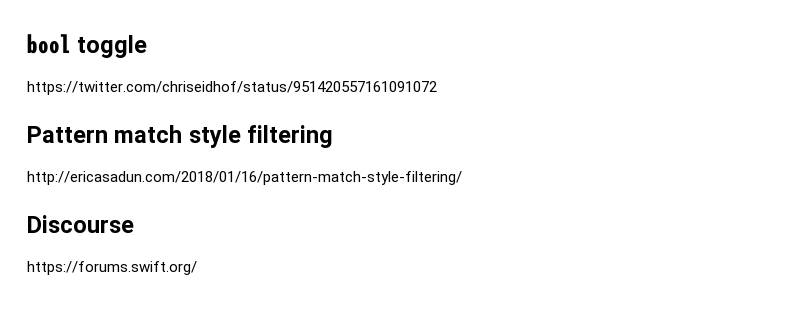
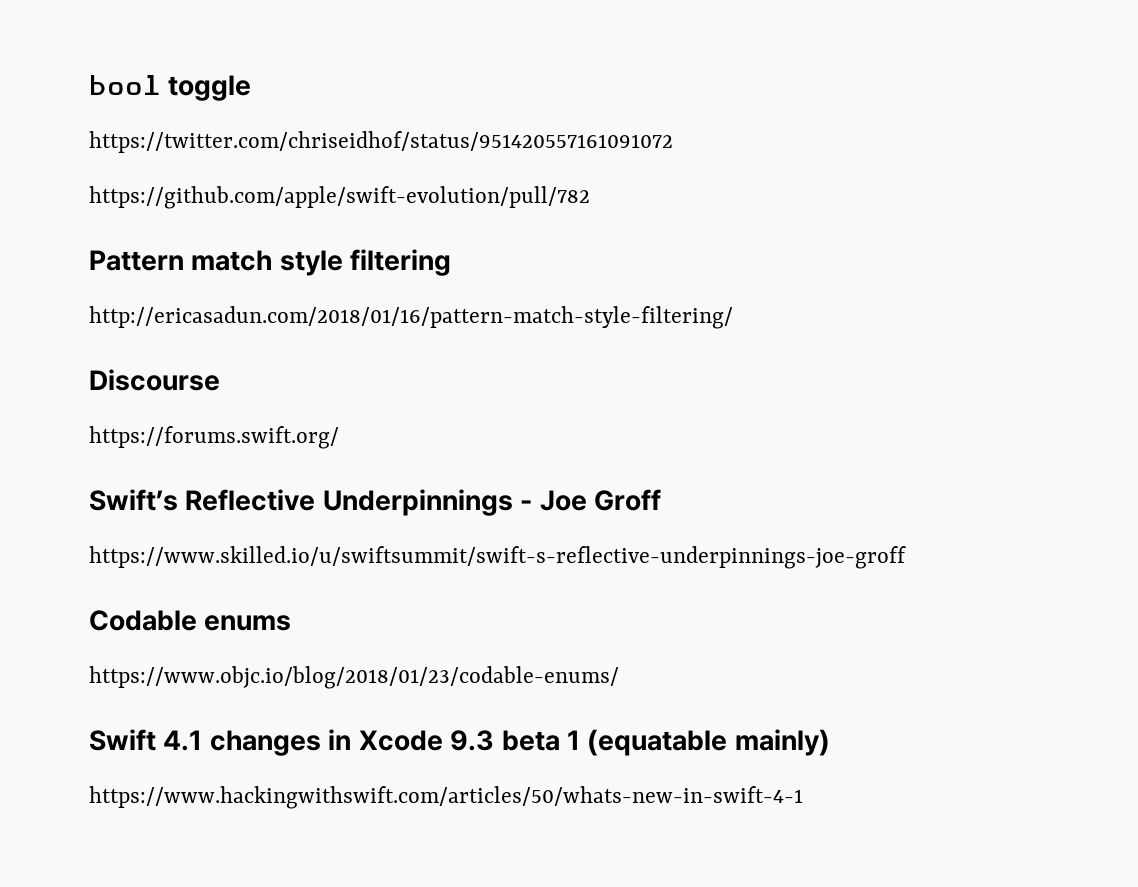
(437, 88) none -> [89,186,590,209] // https://github.com/apple/swift-evolution/pull/782
(197, 268) none -> [89,489,662,516] [89,546,906,569] [89,610,292,631] [89,666,619,689] [89,729,830,756] [89,786,803,809] // Swift’s Reflective Underpinnings - Joe Groff // https://www.skilled.io/u/swiftsummit/swift-s-reflective-underpinnings-joe-groff // Codable enums // https://www.objc.io/blog/2018/01/23/codable-enums/ // Swift 4.1 changes in Xcode 9.3 beta 1 (equatable mainly) // https://www.hackingwithswift.com/articles/50/whats-new-in-swift-4-1

